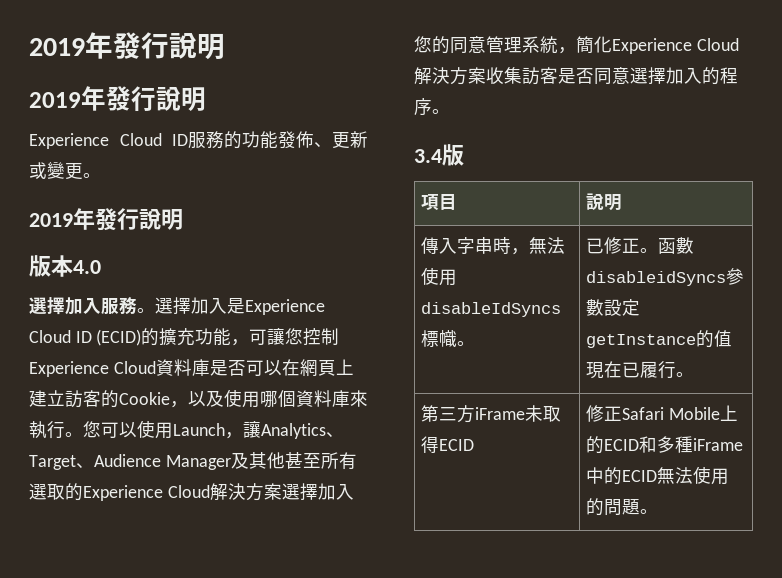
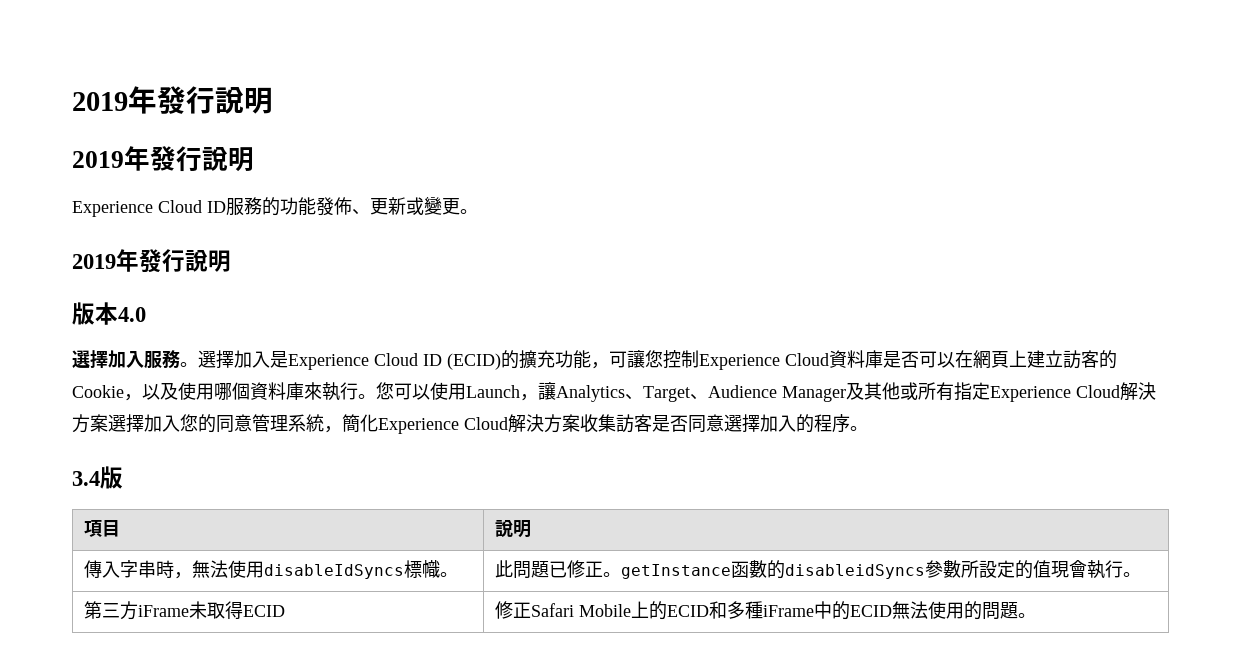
[284,452,357,470] [29,483,83,501] 甚至所有選取的 -> [900,382,990,401] 或所有指定
(476, 343) none -> [494,560,549,579] 此問題
[658,237,695,254] [586,268,745,286] [586,299,641,316] [586,330,733,348] [586,361,659,379] 函數disableidSyncs參數設定getInstance的值現在已履 -> [620,560,1105,579] getInstance函數的disableidSyncs參數所設定的值現會執

